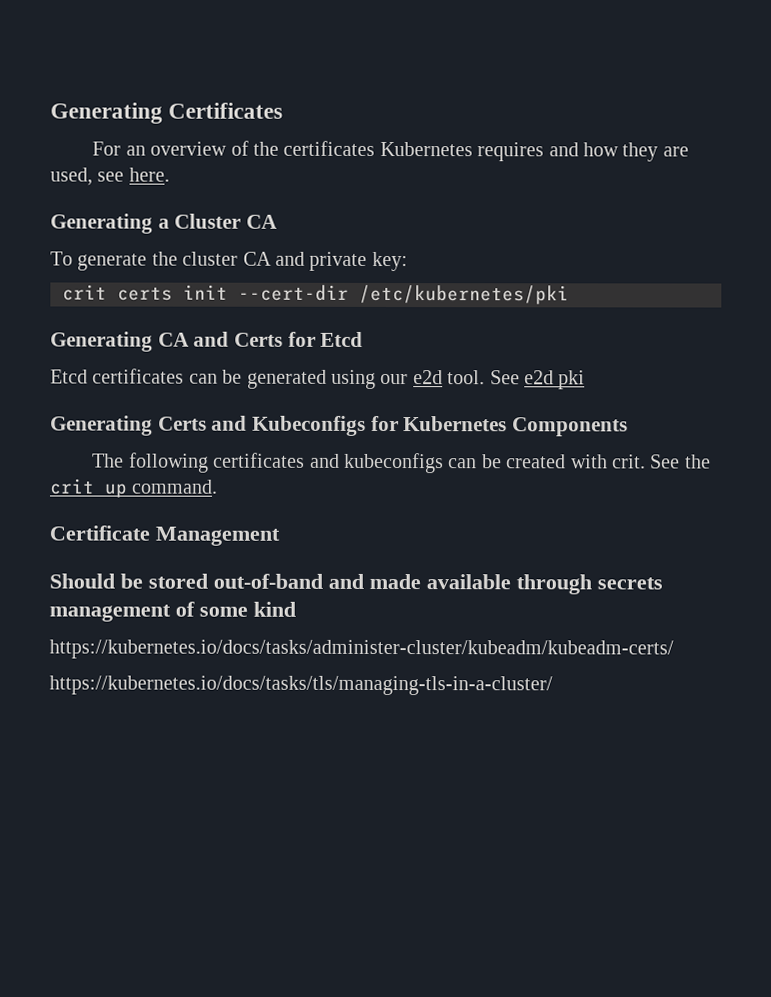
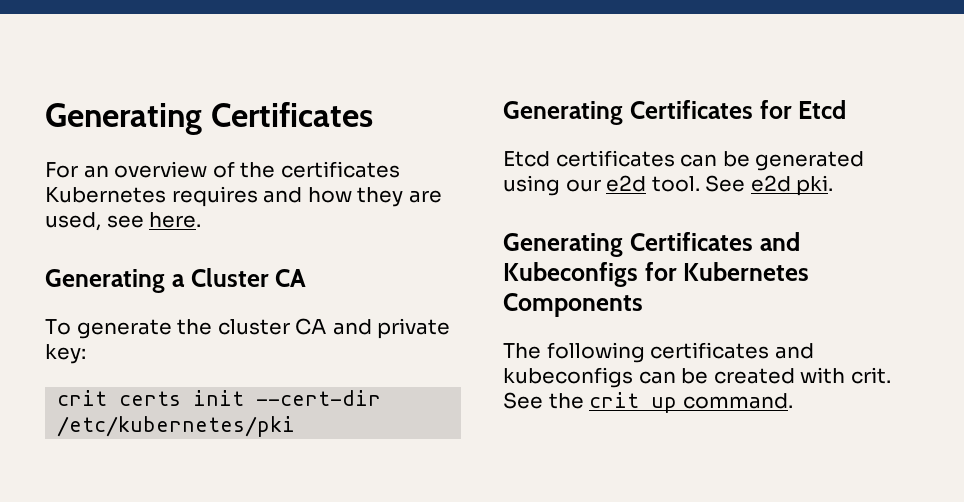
[157,331,284,347] CA and Certs -> [629,100,753,119] Certificates
[558,370,586,390] [50,415,207,436] pki // Generating Certs -> [796,175,834,196] [503,232,753,257] pki. // Generating Certificates
[49,525,280,546] [49,573,663,595] [49,601,296,622] [49,639,674,660] [49,675,553,696] // Certificate Management // Should be stored out-of-band and made available through secrets management of some kind // https://kubernetes.io/docs/tasks/administer-cluster/kubeadm/kubeadm-certs/ // https://kubernetes.io/docs/tasks/tls/managing-tls-in-a-cluster/ -> (793, 401) none

